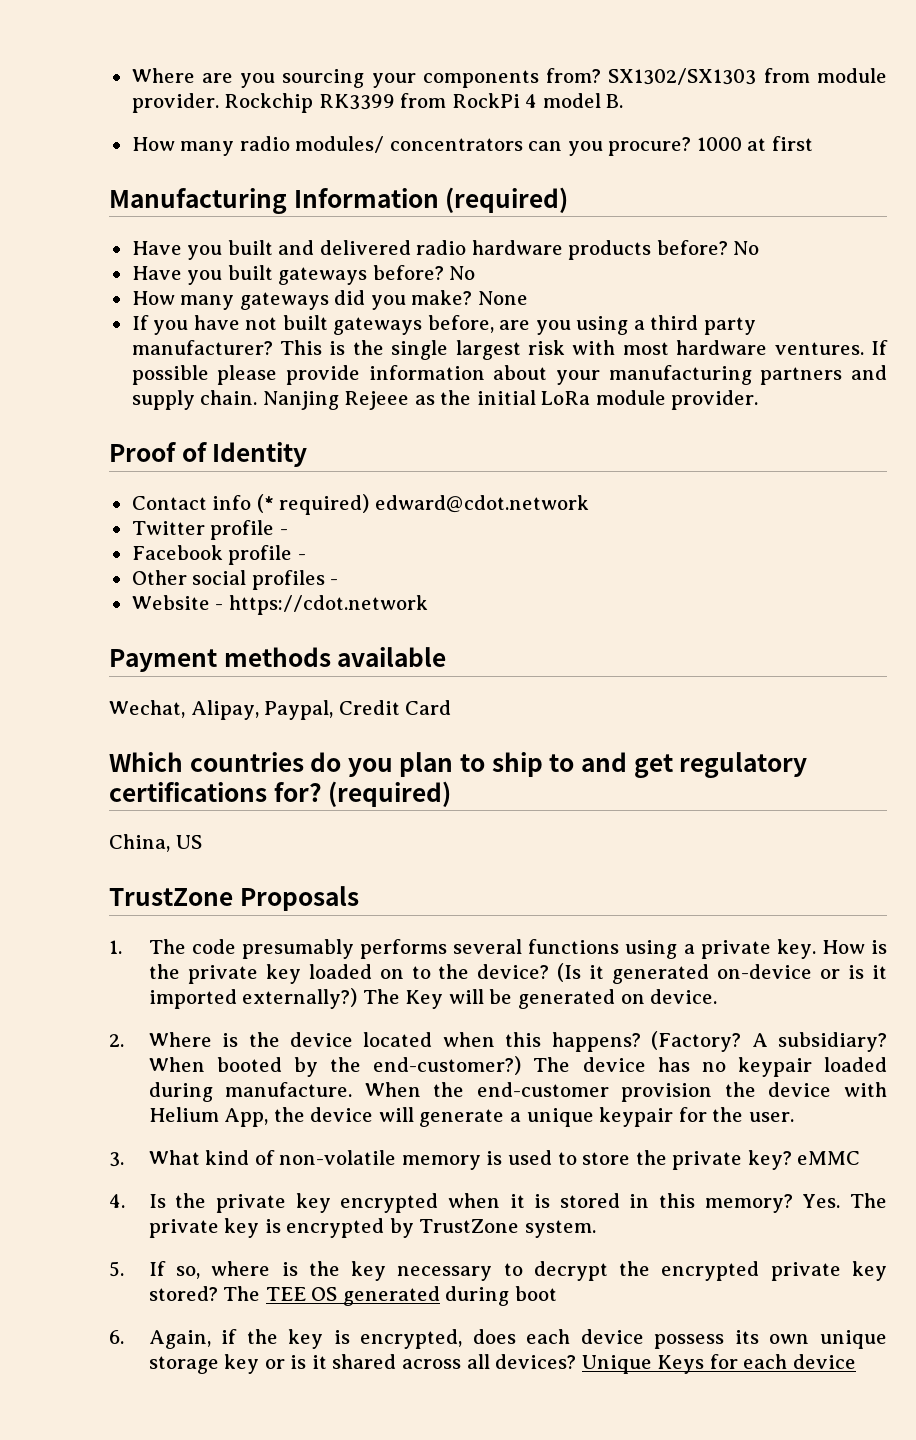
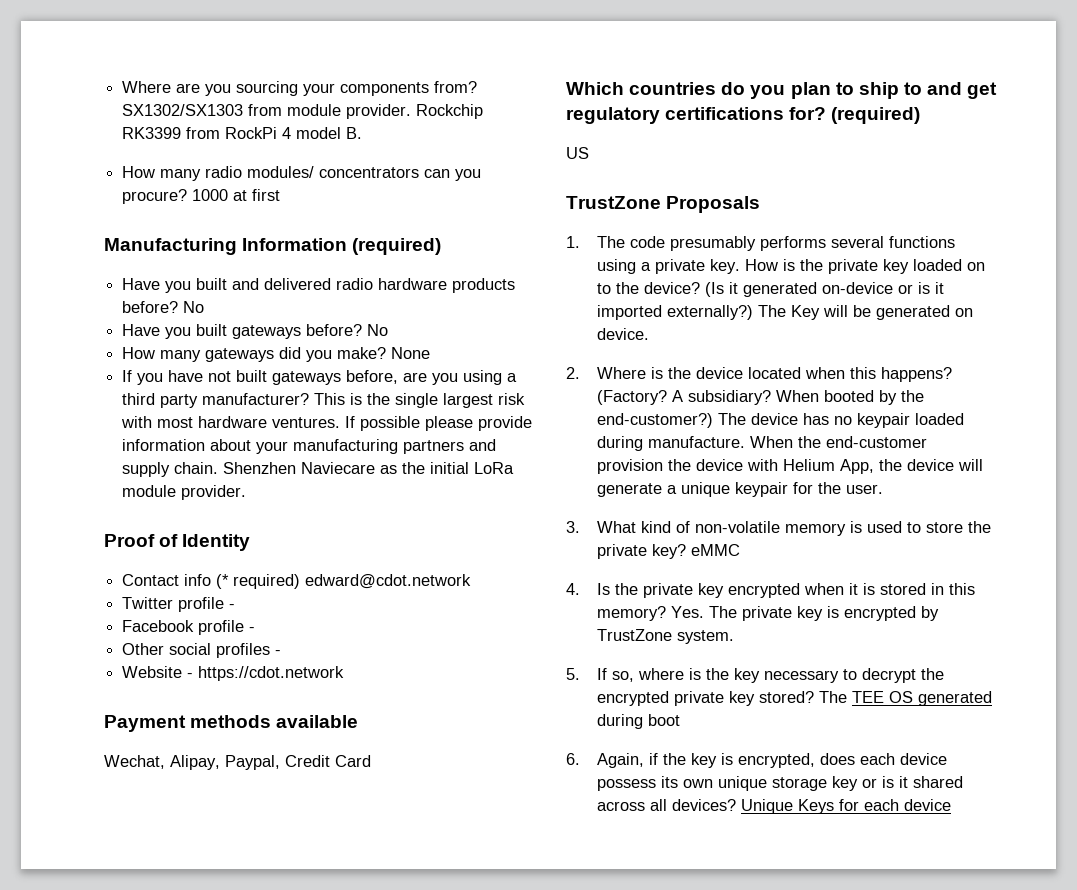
[262,391,410,410] Nanjing Rejeee -> [223,462,376,474] Shenzhen Naviecare
[109,834,170,852] China, -> (921, 115) none

